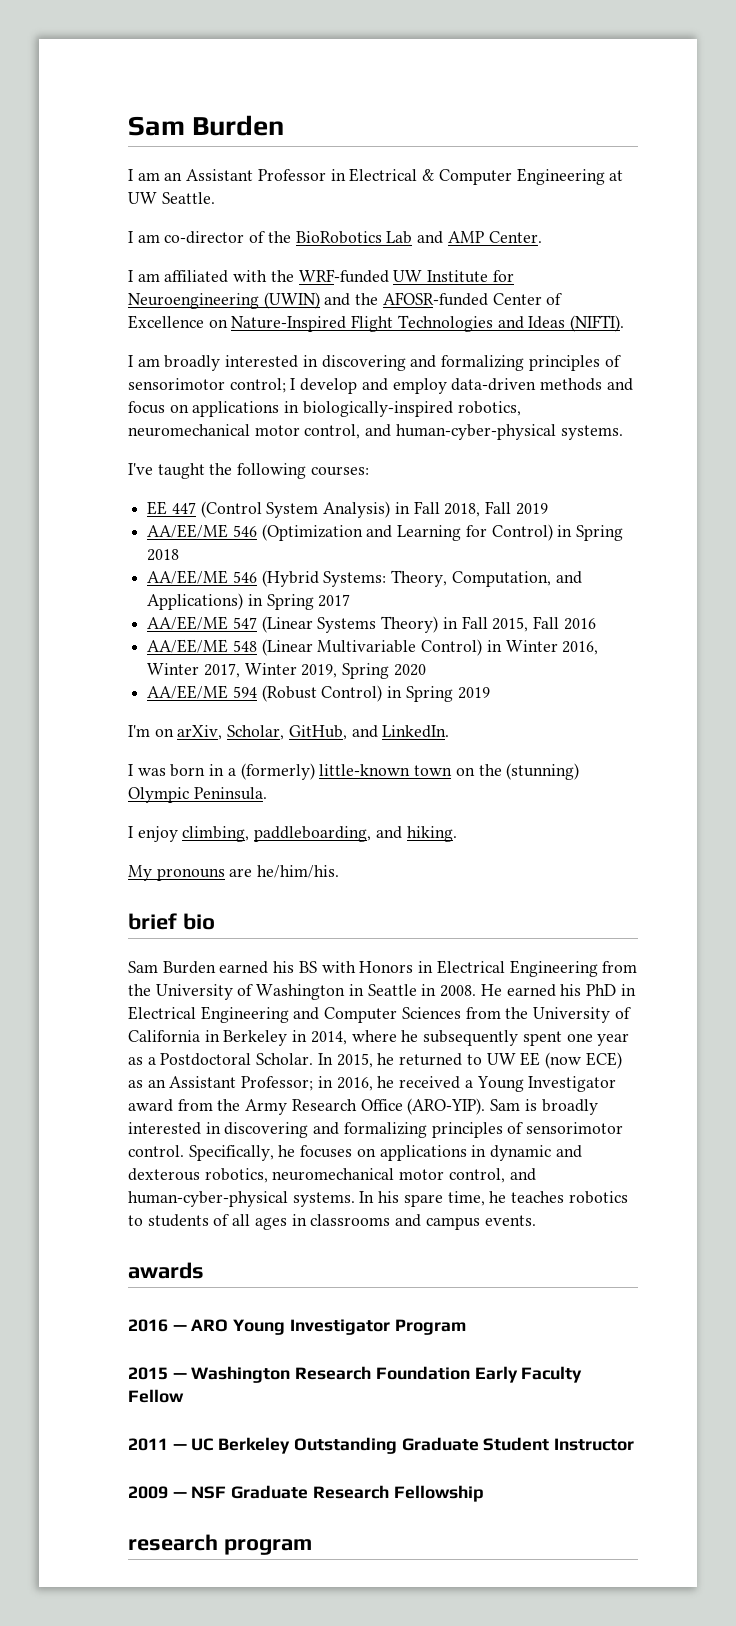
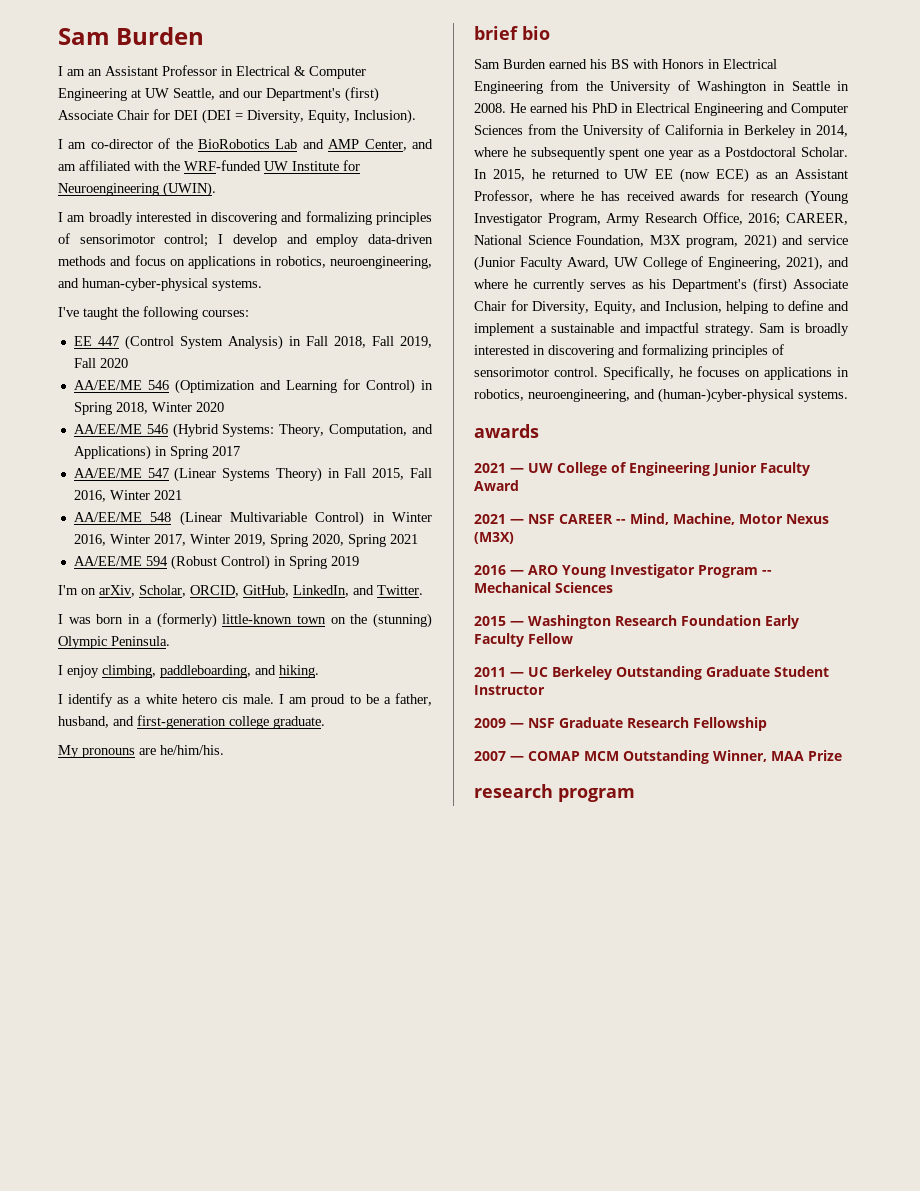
[161,192,215,204] Seattle. -> [173,87,379,102] [58,109,416,124] Seattle, and our Department's (first) Associate Chair for DEI (DEI = Diversity, Equity, Inclusion).
[488,231,542,243] [128,270,133,282] Center. // I -> [364,139,433,151] Center, and
[263,292,563,309] [128,315,625,332] (UWIN) and the AFOSR-funded Center of Excellence on Nature-Inspired Flight Technologies and Ideas (NIFTI). -> [163,182,216,197] (UWIN).
[302,401,521,417] [128,424,361,439] biologically-inspired robotics, neuromechanical motor control, -> [275,256,432,269] robotics, neuroengineering,
[515,503,548,515] 2019 -> [399,336,432,348] [73,358,128,368] 2019, Fall 2020
[147,549,180,561] 2018 -> [115,402,224,414] 2018, Winter 2020
[563,618,596,630] 2016 -> [73,490,182,502] 2016, Winter 2021
[393,664,426,676] 2020 -> [311,534,418,547] 2020, Spring 2021
[288,725,450,740] GitHub, and LinkedIn. -> [190,585,423,597] ORCID, GitHub, LinkedIn, and Twitter.
(457, 834) none -> [58,693,433,707] [58,715,325,729] // I identify as a white hetero cis male. I am proud to be a father, husband, and first-generation college graduate.
[241,1076,617,1092] [128,1098,486,1115] Professor; in 2016, he received a Young Investigator award from the Army Research Office (ARO-YIP). -> [474,190,848,205] [474,212,848,226] [474,234,848,249] [474,256,849,271] [474,278,848,293] [474,300,849,314] [474,322,754,336] Professor, where he has received awards for research (Young Investigator Program, Army Research Office, 2016; CAREER, National Science Foundation, M3X program, 2021) and service (Junior Faculty Award, UW College of Engineering, 2021), and where he currently serves as his Department's (first) Associate Chair for Diversity, Equity, and Inclusion, helping to define and implement a sustainable and impactful strategy.
[490,1145,582,1161] [128,1168,536,1183] [128,1191,628,1207] [128,1214,536,1230] [128,1262,204,1279] dynamic and dexterous robotics, neuromechanical motor control, and human-cyber-physical systems. In his spare time, he teaches robotics to students of all ages in classrooms and campus events. // awards -> [474,388,848,403] [474,424,539,438] [474,462,810,476] [474,480,519,491] [474,513,829,525] [474,532,514,544] robotics, neuroengineering, and (human-)cyber-physical systems. // awards // 2021 — UW College of Engineering Junior Faculty Award // 2021 — NSF CAREER -- Mind, Machine, Motor Nexus (M3X)
(466, 1327) none -> [762,570,772,575] [474,582,613,593] -- Mechanical Sciences
(484, 1493) none -> [474,750,842,764] // 2007 — COMAP MCM Outstanding Winner, MAA Prize

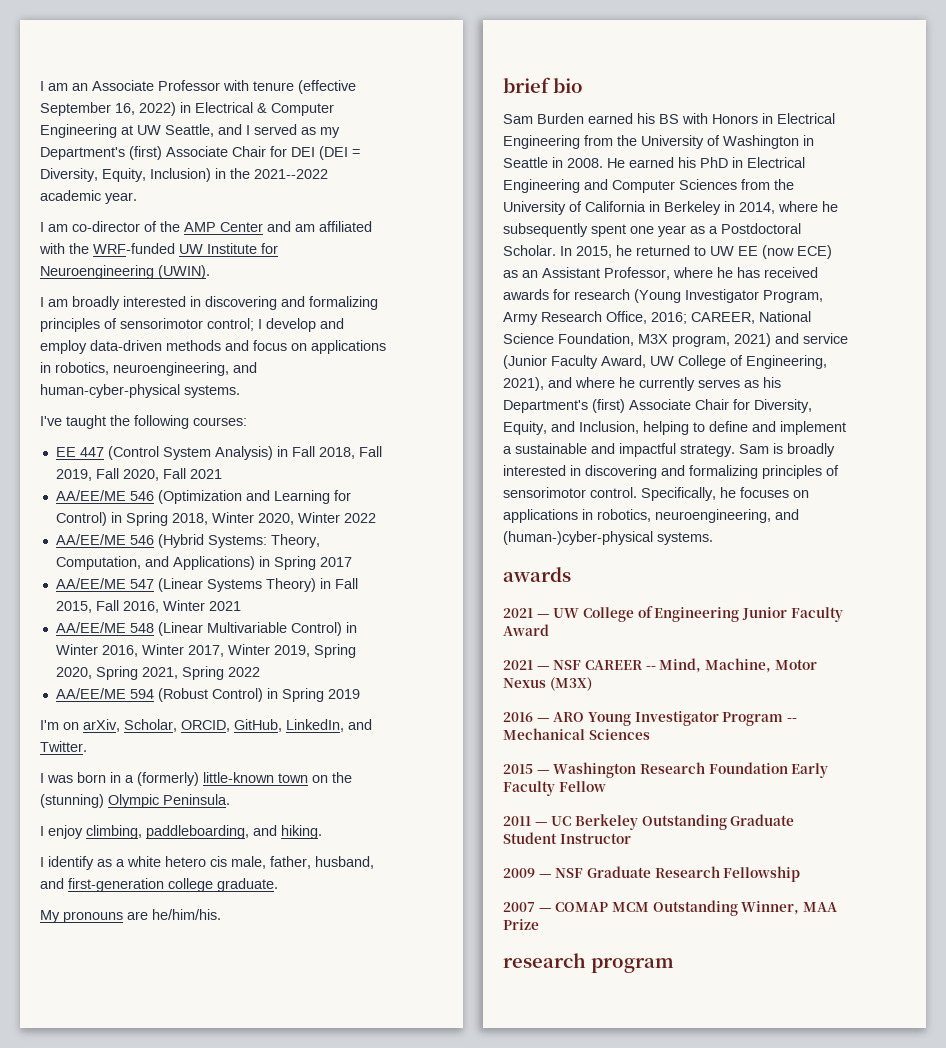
[58,27,205,45] Sam Burden // -> (40, 86) none
[105,65,217,76] Assistant Professor -> [92,80,356,94] [40,102,176,116] Associate Professor with tenure (effective September 16, 2022)
[243,91,262,98] our -> [246,124,340,138] I served as my
[354,109,416,124] Inclusion). -> [150,168,328,182] [40,190,137,204] Inclusion) in the 2021--2022 academic year.
[198,139,407,151] BioRobotics Lab and AMP Center, -> [184,222,263,232] AMP Center
[99,358,128,368] 2020 -> [122,468,222,481] 2020, Fall 2021
[195,402,224,412] 2020 -> [257,512,376,525] 2020, Winter 2022
[389,534,418,544] 2021 -> [141,666,260,680] 2021, Spring 2022
[242,694,391,707] male. I am proud to be a -> [231,856,266,869] male,

